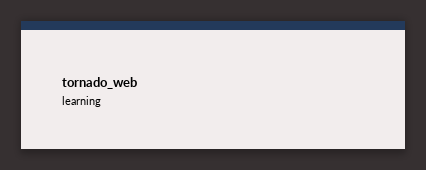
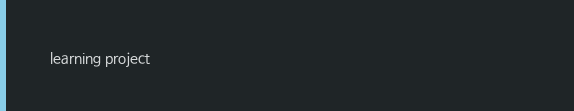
[62,77,137,89] [62,96,101,107] tornado_web // learning -> [50,52,150,68] learning project

